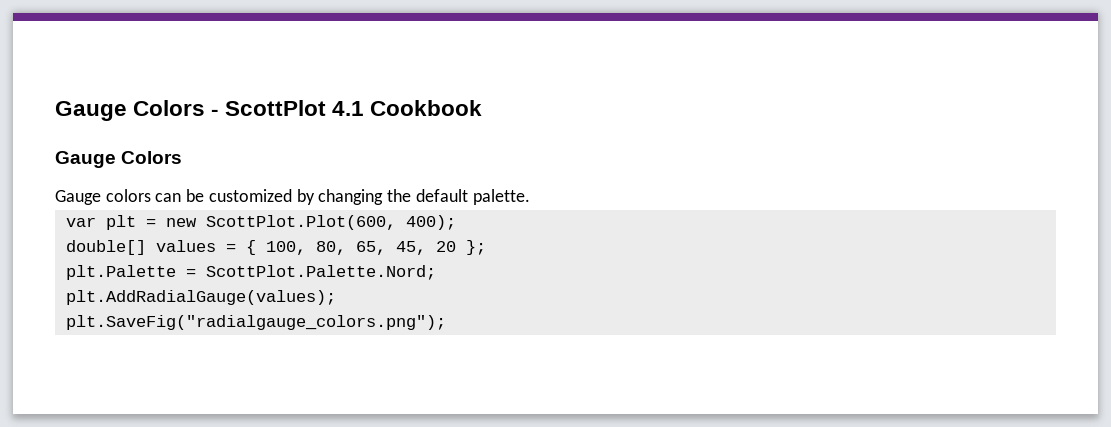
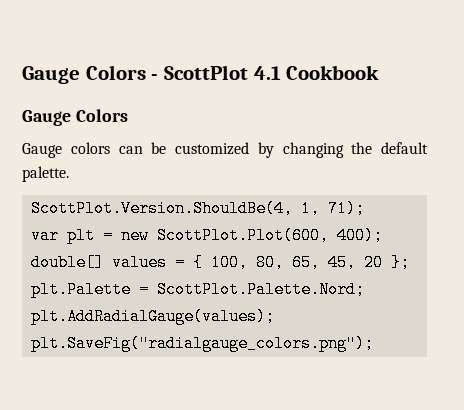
(530, 197) none -> [31,200,366,217] // ScottPlot.Version.ShouldBe(4, 1, 71);

